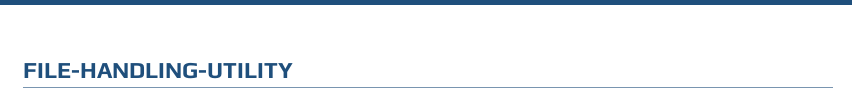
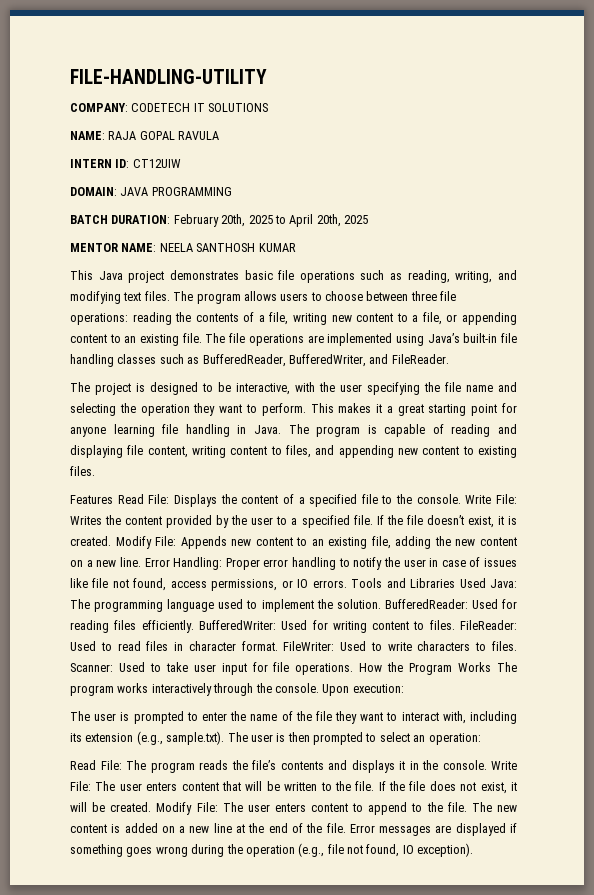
(293, 70) none -> [70,103,269,112] [70,131,220,140] [70,159,181,168] [70,187,232,196] [70,214,368,227] [70,243,296,252] [70,270,517,283] [70,291,457,304] [70,312,517,325] [70,333,517,346] [70,354,449,367] [70,382,517,395] [70,403,517,416] [70,424,517,437] [70,445,517,458] [70,466,95,476] [70,494,518,507] [70,515,517,528] [70,536,517,549] [70,557,517,570] [70,578,517,591] [70,599,517,612] [70,620,517,633] [70,641,517,651] [70,662,517,675] [70,683,404,696] [70,711,517,724] [70,731,481,745] [70,760,517,773] [70,781,518,794] [70,802,517,815] [70,823,517,836] [70,843,474,857] // COMPANY: CODETECH IT SOLUTIONS // NAME: RAJA GOPAL RAVULA // INTERN ID: CT12UIW // DOMAIN: JAVA PROGRAMMING // BATCH DURATION: February 20th, 2025 to April 20th, 2025 // MENTOR NAME: NEELA SANTHOSH KUMAR // This Java project demonstrates basic file operations such as reading, writing, and modifying text files. The program allows users to choose between three file operations: reading the contents of a file, writing new content to a file, or appending content to an existing file. The file operations are implemented using Java’s built-in file handling classes such as BufferedReader, BufferedWriter, and FileReader. // The project is designed to be interactive, with the user specifying the file name and selecting the operation they want to perform. This makes it a great starting point for anyone learning file handling in Java. The program is capable of reading and displaying file content, writing content to files, and appending new content to existing files. // Features Read File: Displays the content of a specified file to the console. Write File: Writes the content provided by the user to a specified file. If the file doesn’t exist, it is created. Modify File: Appends new content to an existing file, adding the new content on a new line. Error Handling: Proper error handling to notify the user in case of issues like file not found, access permissions, or IO errors. Tools and Libraries Used Java: The programming language used to implement the solution. BufferedReader: Used for reading files efficiently. BufferedWriter: Used for writing content to files. FileReader: Used to read files in character format. FileWriter: Used to write characters to files. Scanner: Used to take user input for file operations. How the Program Works The program works interactively through the console. Upon execution: // The user is prompted to enter the name of the file they want to interact with, including its extension (e.g., sample.txt). The user is then prompted to select an operation: // Read File: The program reads the file’s contents and displays it in the console. Write File: The user enters content that will be written to the file. If the file does not exist, it will be created. Modify File: The user enters content to append to the file. The new content is added on a new line at the end of the file. Error messages are displayed if something goes wrong during the operation (e.g., file not found, IO exception).

